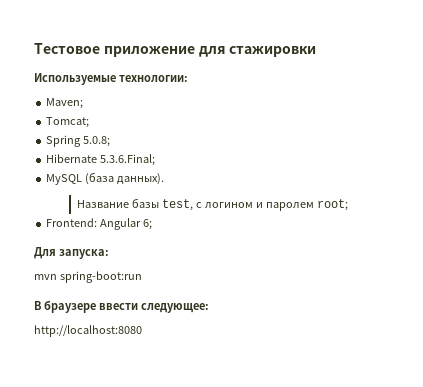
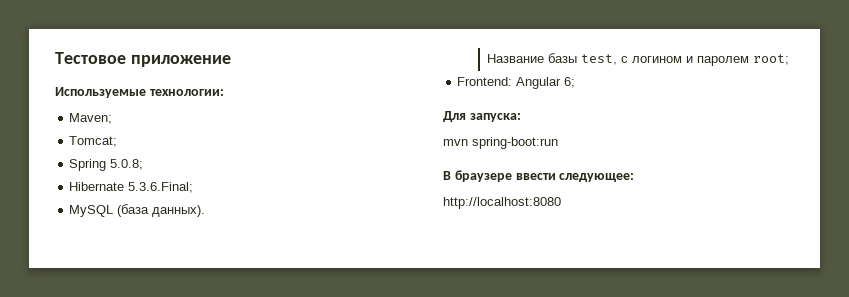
[198,46,317,57] для стажировки -> (231, 61) none

